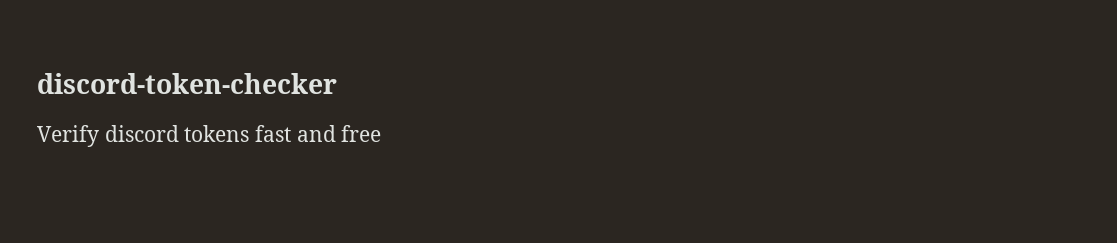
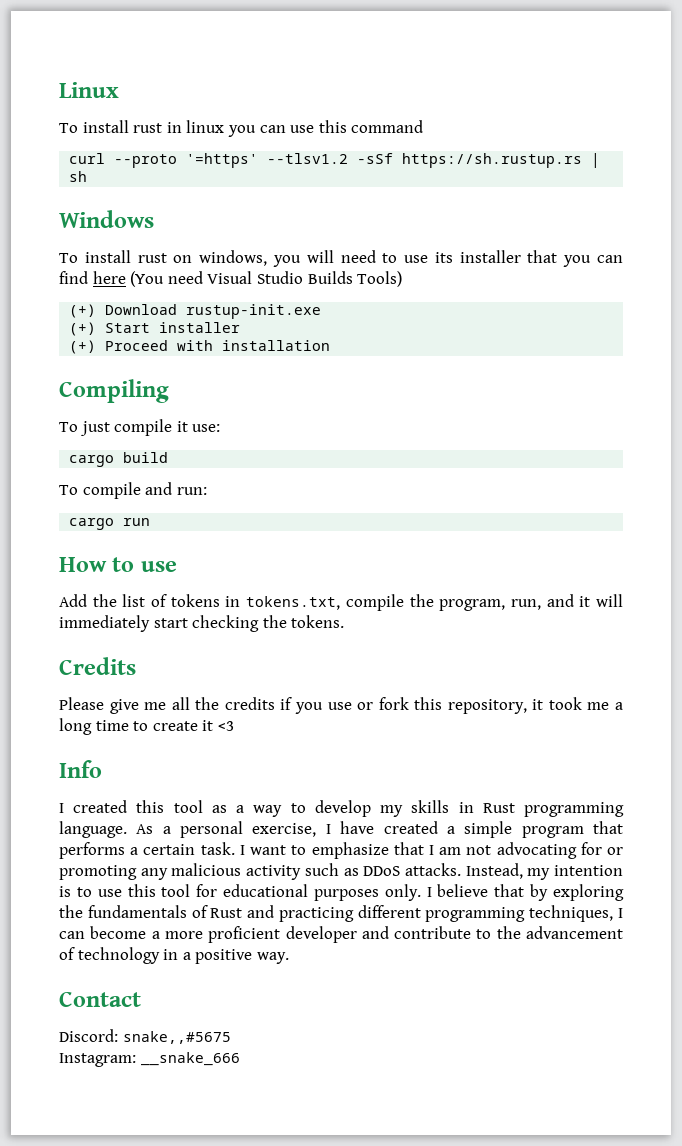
[37,73,337,94] [37,125,382,147] discord-token-checker // Verify discord tokens fast and free -> [59,82,119,98] [59,120,424,137] [69,153,601,168] [69,171,88,182] [59,210,154,228] [59,250,623,267] [59,271,403,287] [69,304,322,319] [69,322,241,336] [69,340,331,354] [59,379,169,403] [59,419,221,436] [69,452,169,467] [59,482,207,499] [69,518,151,530] [59,557,177,572] [59,594,623,611] [59,615,345,632] [59,657,136,675] [59,697,623,714] [59,718,234,735] [59,760,102,778] [59,800,624,817] [59,821,624,838] [59,842,623,859] [59,863,623,880] [59,884,625,901] [59,905,623,922] [59,926,623,943] [59,947,289,964] [59,992,141,1007] [59,1029,231,1044] [59,1052,240,1067] Linux // To install rust in linux you can use this command // curl --proto '=https' --tlsv1.2 -sSf https://sh.rustup.rs | sh // Windows // To install rust on windows, you will need to use its installer that you can find here (You need Visual Studio Builds Tools) // (+) Download rustup-init.exe // (+) Start installer // (+) Proceed with installation // Compiling // To just compile it use: // cargo build // To compile and run: // cargo run // How to use // Add the list of tokens in tokens.txt, compile the program, run, and it will immediately start checking the tokens. // Credits // Please give me all the credits if you use or fork this repository, it took me a long time to create it <3 // Info // I created this tool as a way to develop my skills in Rust programming language. As a personal exercise, I have created a simple program that performs a certain task. I want to emphasize that I am not advocating for or promoting any malicious activity such as DDoS attacks. Instead, my intention is to use this tool for educational purposes only. I believe that by exploring the fundamentals of Rust and practicing different programming techniques, I can become a more proficient developer and contribute to the advancement of technology in a positive way. // Contact // Discord: snake,,#5675 // Instagram: __snake_666

